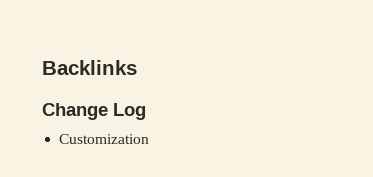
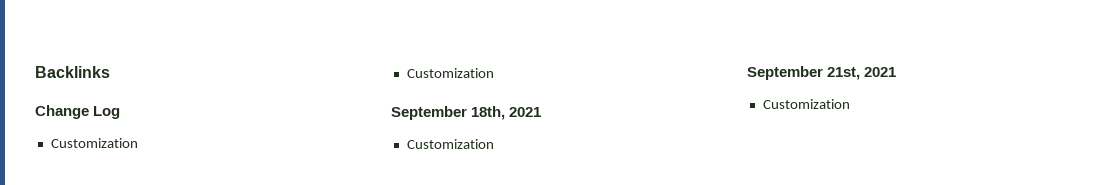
(150, 139) none -> [406,68,494,78] [391,106,542,120] [406,139,494,149] [747,66,897,80] [762,99,850,109] // Customization // September 18th, 2021 // Customization // September 21st, 2021 // Customization

